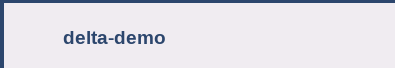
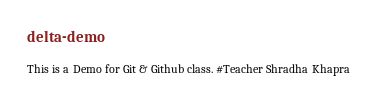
(166, 37) none -> [27,64,350,76] // This is a Demo for Git & Github class. #Teacher Shradha Khapra

